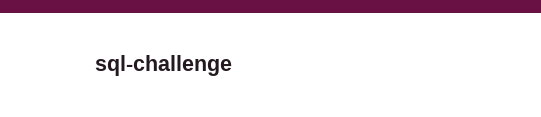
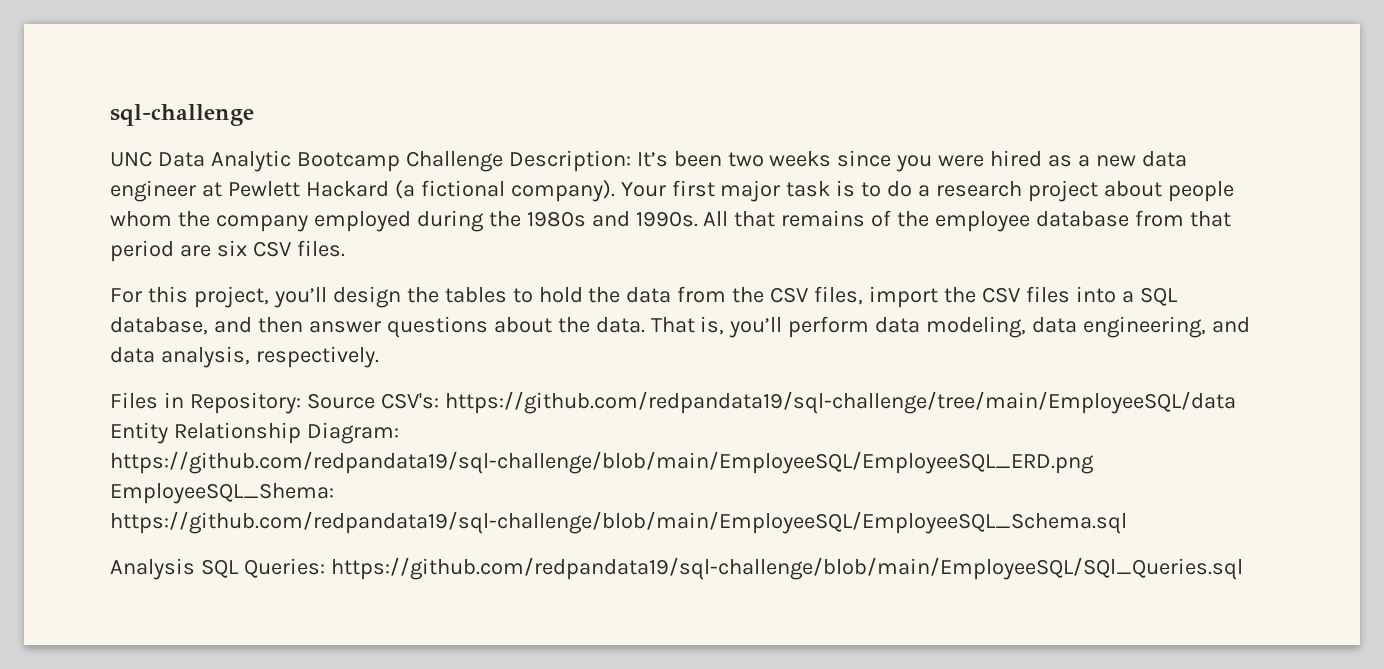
(232, 65) none -> [110,150,1187,172] [110,180,1234,202] [110,210,1231,232] [110,240,345,262] [110,286,1178,308] [110,316,1251,338] [110,346,379,368] [110,391,1236,414] [110,422,399,444] [110,451,1094,474] [110,483,334,504] [110,511,1127,534] [110,557,1243,580] // UNC Data Analytic Bootcamp Challenge Description: It’s been two weeks since you were hired as a new data engineer at Pewlett Hackard (a fictional company). Your first major task is to do a research project about people whom the company employed during the 1980s and 1990s. All that remains of the employee database from that period are six CSV files. // For this project, you’ll design the tables to hold the data from the CSV files, import the CSV files into a SQL database, and then answer questions about the data. That is, you’ll perform data modeling, data engineering, and data analysis, respectively. // Files in Repository: Source CSV's: https://github.com/redpandata19/sql-challenge/tree/main/EmployeeSQL/data Entity Relationship Diagram: https://github.com/redpandata19/sql-challenge/blob/main/EmployeeSQL/EmployeeSQL_ERD.png EmployeeSQL_Shema: https://github.com/redpandata19/sql-challenge/blob/main/EmployeeSQL/EmployeeSQL_Schema.sql // Analysis SQL Queries: https://github.com/redpandata19/sql-challenge/blob/main/EmployeeSQL/SQl_Queries.sql

